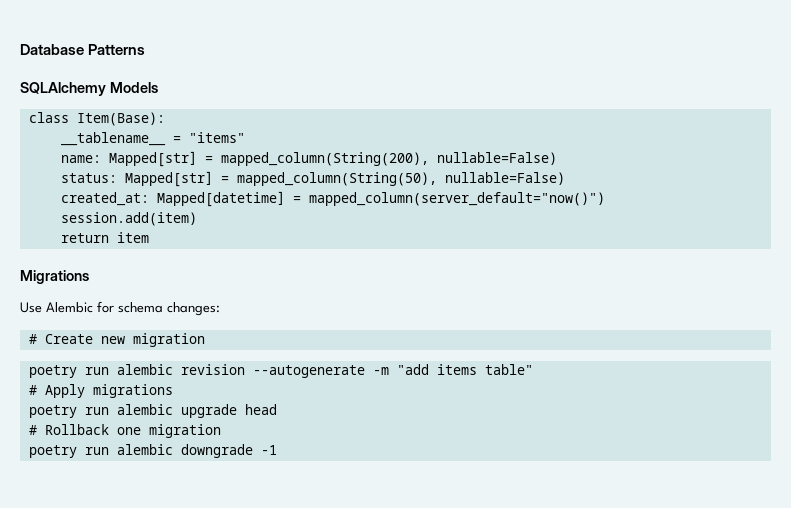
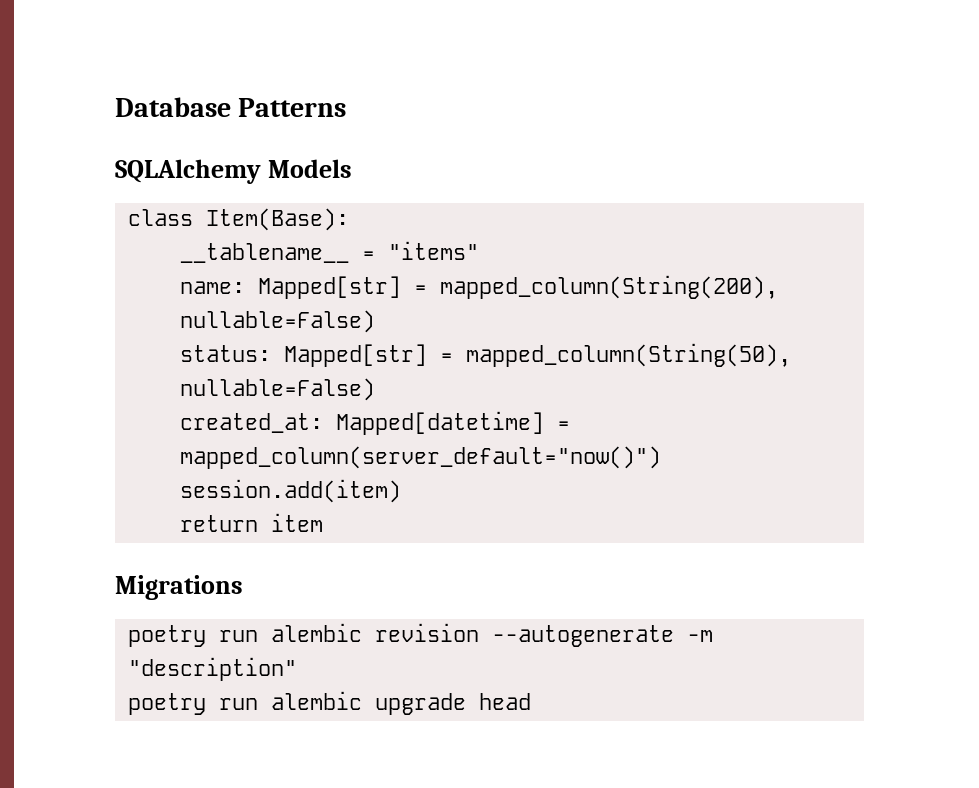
[20,301,220,316] [28,333,205,347] // Use Alembic for schema changes: // # Create new migration -> (243, 587) none
[396,364,533,375] [28,384,173,398] "add items table" // # Apply migrations -> [128,657,298,681] "description"
[28,424,221,438] [28,444,277,458] // # Rollback one migration // poetry run alembic downgrade -1 -> (532, 701) none

